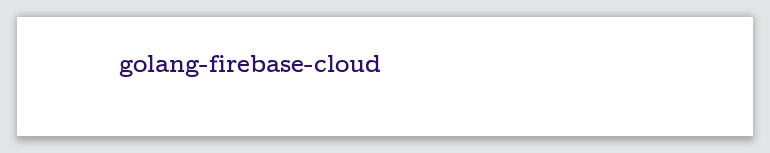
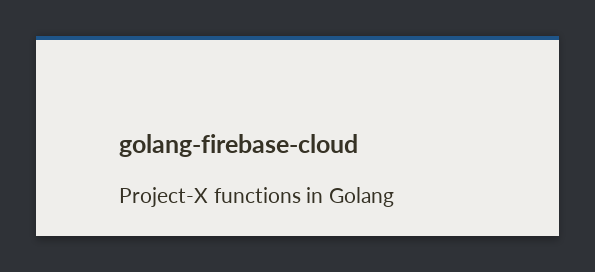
(381, 66) none -> [119,187,395,207] // Project-X functions in Golang

